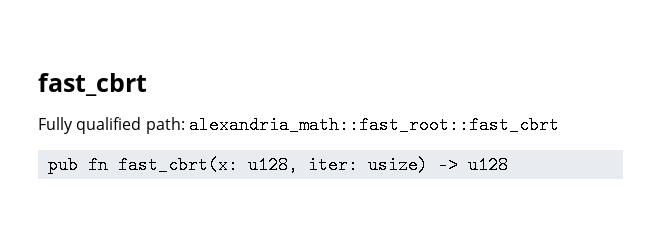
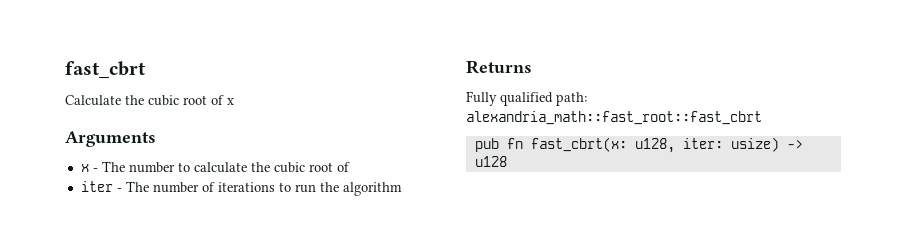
(147, 84) none -> [65,95,234,106] [65,131,156,147] [80,161,350,173] [80,181,402,196] [466,60,532,74] // Calculate the cubic root of x // Arguments // x - The number to calculate the cubic root of // iter - The number of iterations to run the algorithm // Returns

